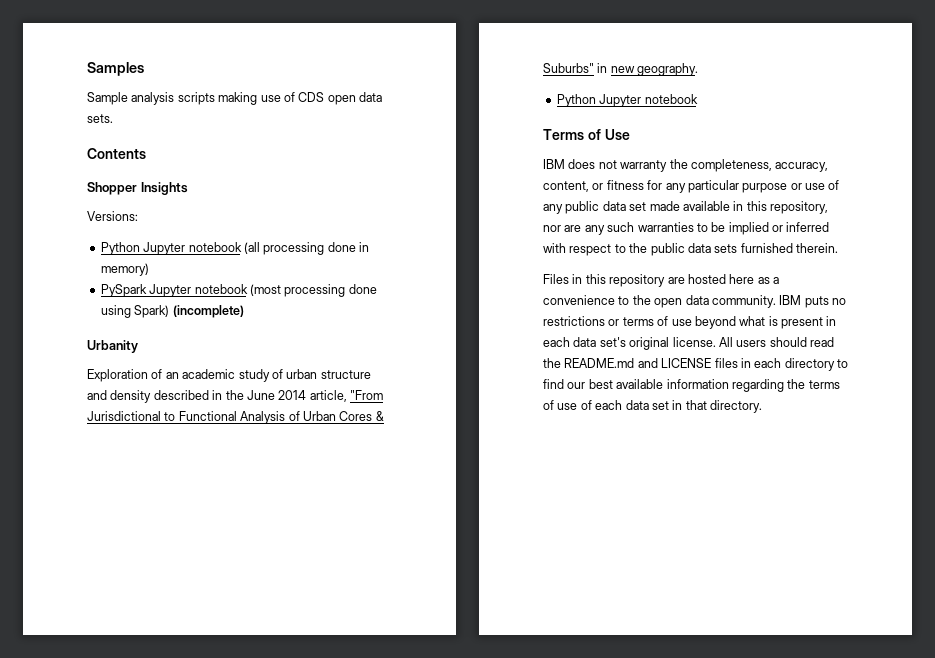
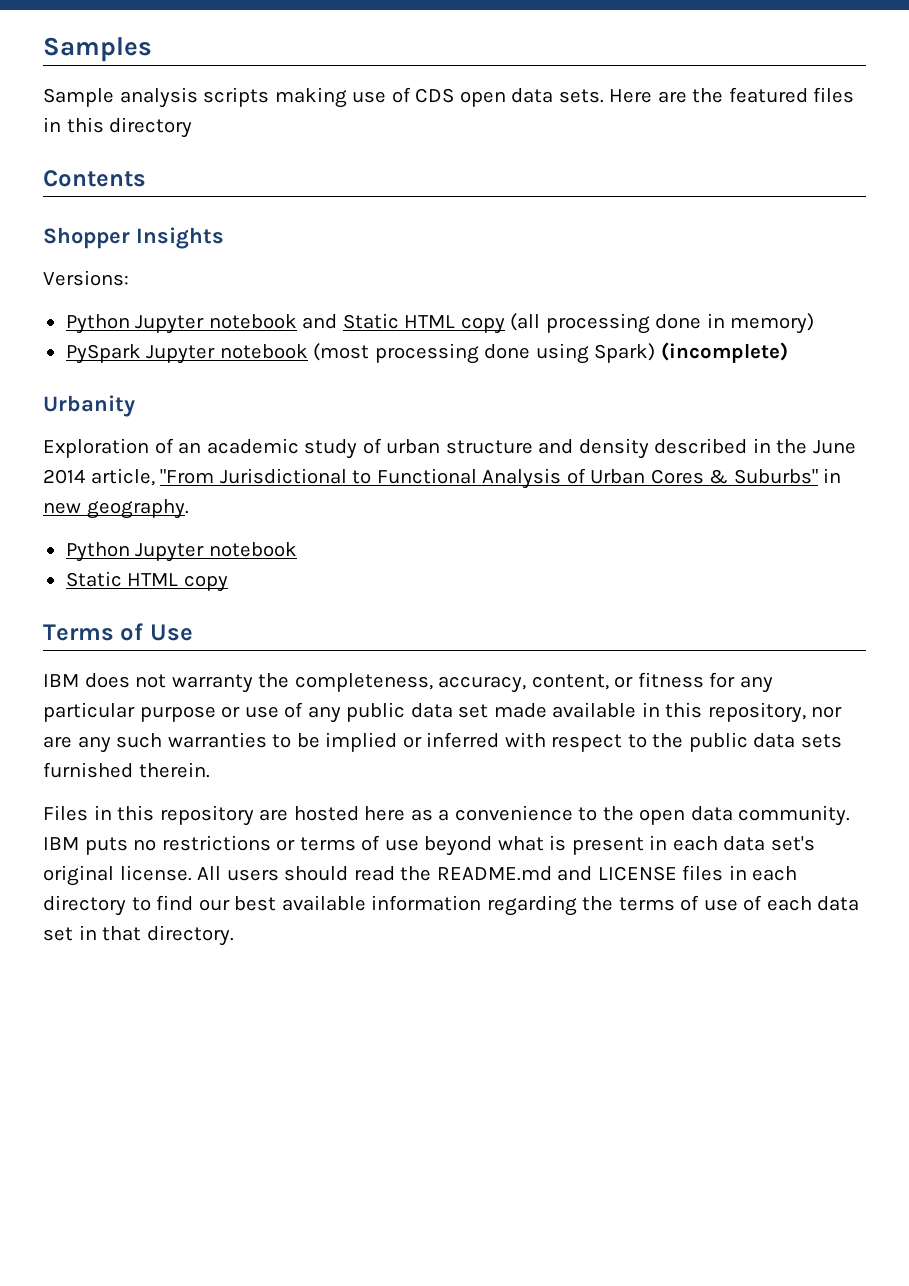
(113, 118) none -> [609,87,855,103] [43,117,193,138] Here are the featured files in this directory
(242, 247) none -> [302,313,505,334] and Static HTML copy
(698, 99) none -> [65,571,228,592] // Static HTML copy

